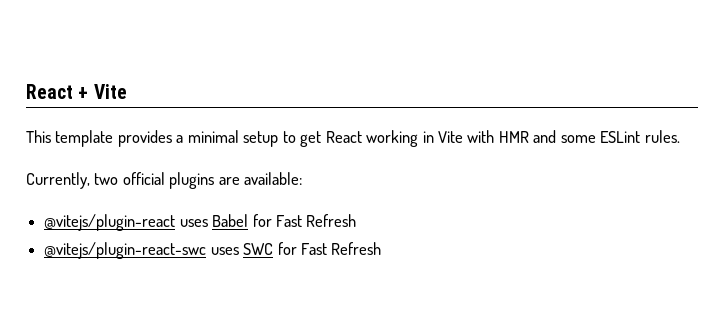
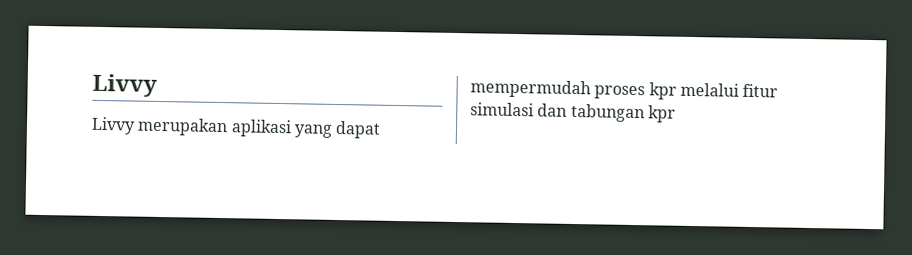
[26,84,127,99] [26,130,680,147] [26,172,303,189] [44,214,357,231] [44,242,382,259] React + Vite // This template provides a minimal setup to get React working in Vite with HMR and some ESLint rules. // Currently, two official plugins are available: // @vitejs/plugin-react uses Babel for Fast Refresh // @vitejs/plugin-react-swc uses SWC for Fast Refresh -> [92,73,158,97] [91,116,382,139] [470,79,779,100] [470,102,676,123] Livvy // Livvy merupakan aplikasi yang dapat mempermudah proses kpr melalui fitur simulasi dan tabungan kpr

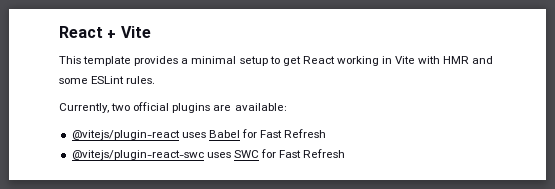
[92,73,158,97] [91,116,382,139] [470,79,779,100] [470,102,676,123] Livvy // Livvy merupakan aplikasi yang dapat mempermudah proses kpr melalui fitur simulasi dan tabungan kpr -> [59,26,151,38] [59,56,494,66] [59,76,156,84] [59,102,287,113] [71,129,327,140] [71,149,346,160] React + Vite // This template provides a minimal setup to get React working in Vite with HMR and some ESLint rules. // Currently, two official plugins are available: // @vitejs/plugin-react uses Babel for Fast Refresh // @vitejs/plugin-react-swc uses SWC for Fast Refresh

